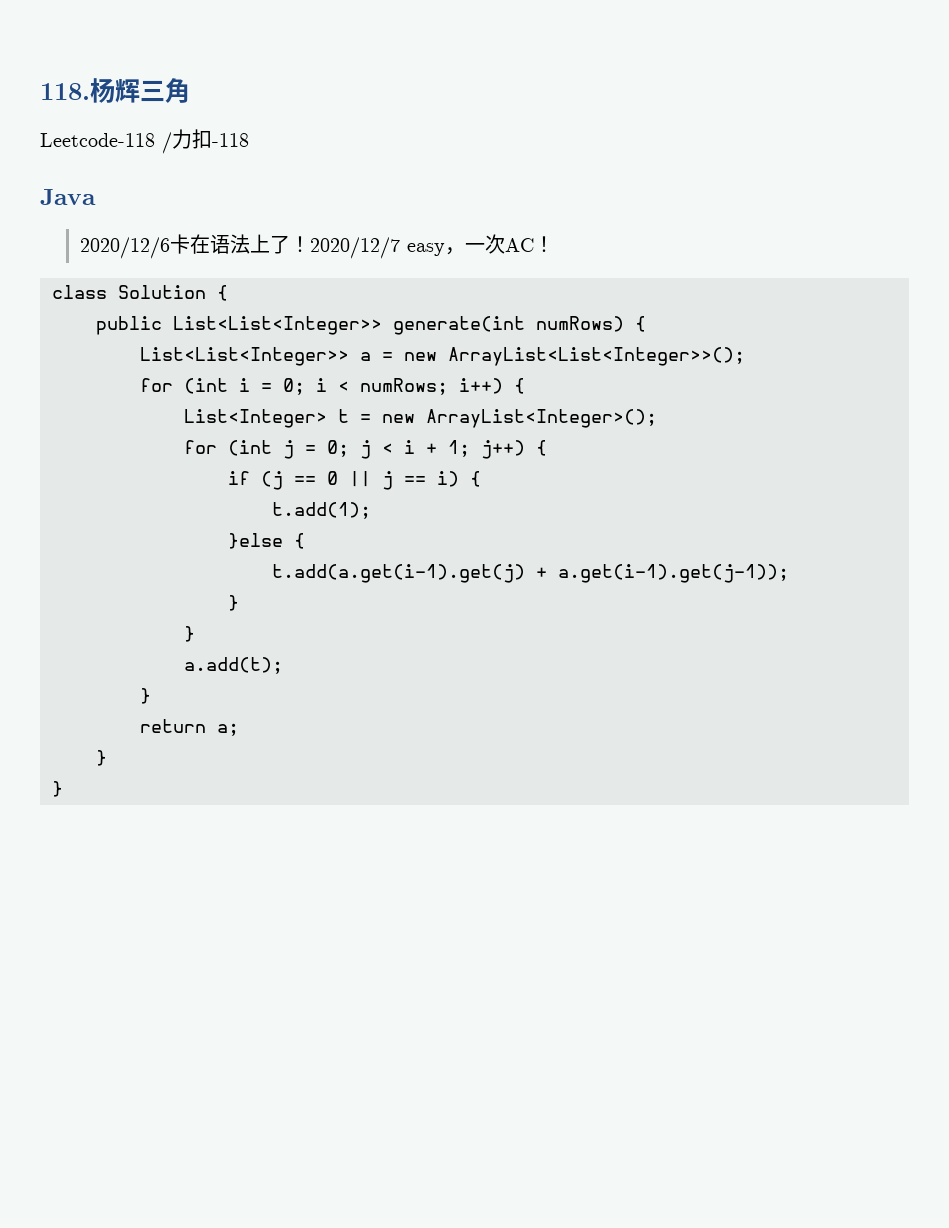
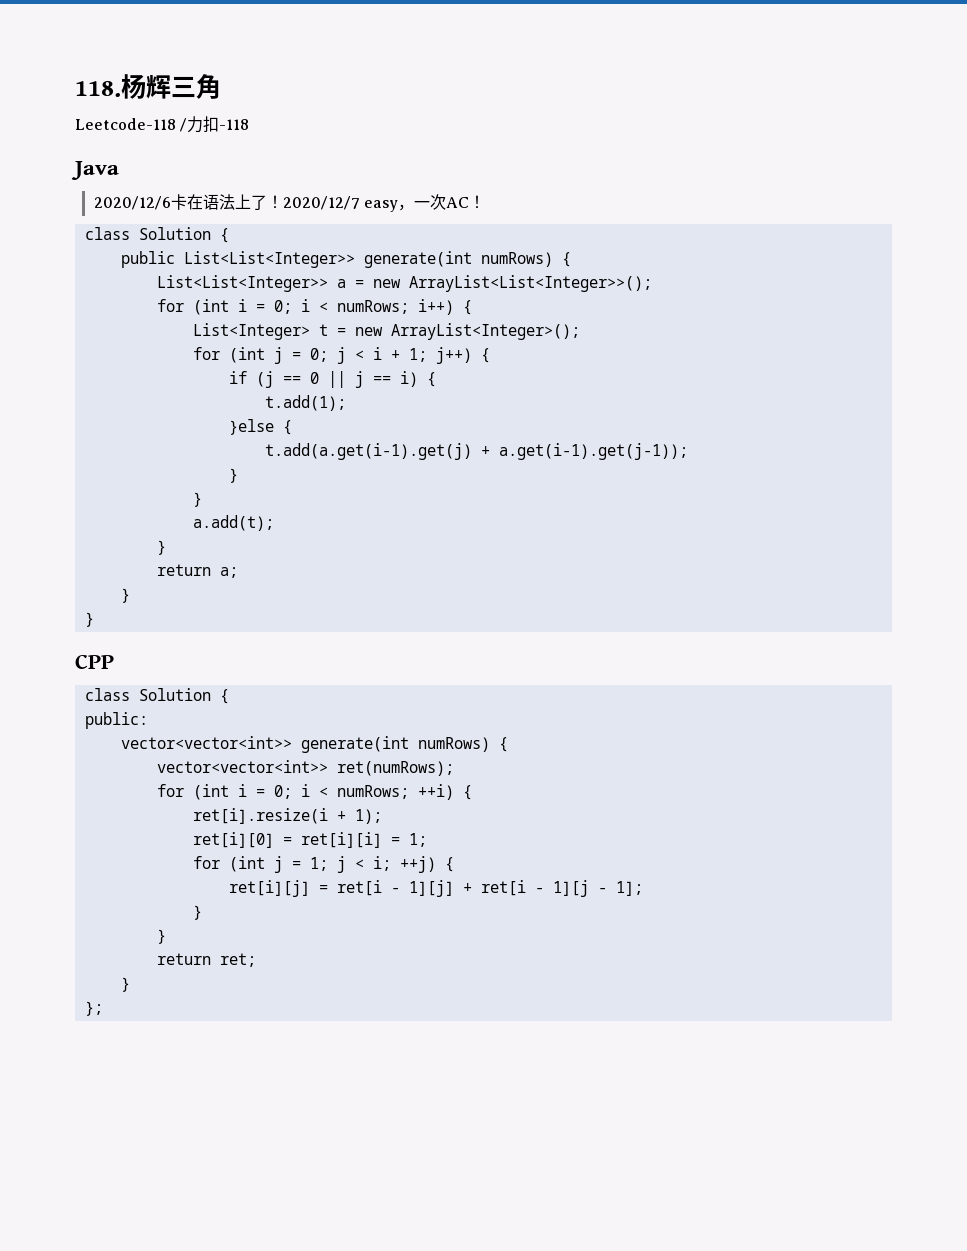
(63, 789) none -> [75,654,114,669] [84,688,229,704] [84,712,148,729] [120,736,508,753] [156,760,454,776] [156,784,472,800] [192,808,382,824] [192,832,427,848] [192,856,454,873] [228,880,643,897] [192,905,202,920] [156,929,166,944] [156,953,256,967] [120,977,130,992] [84,1001,103,1016] // CPP // class Solution { // public: // vector<vector<int>> generate(int numRows) { // vector<vector<int>> ret(numRows); // for (int i = 0; i < numRows; ++i) { // ret[i].resize(i + 1); // ret[i][0] = ret[i][i] = 1; // for (int j = 1; j < i; ++j) { // ret[i][j] = ret[i - 1][j] + ret[i - 1][j - 1]; // } // } // return ret; // } // };

